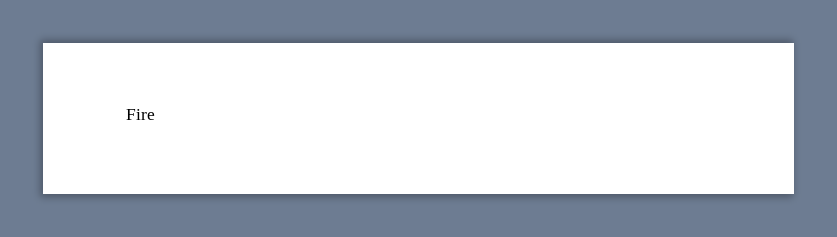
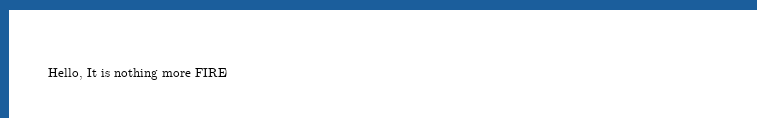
[126,109,155,120] Fire -> [48,68,227,80] Hello, It is nothing more FIRE

